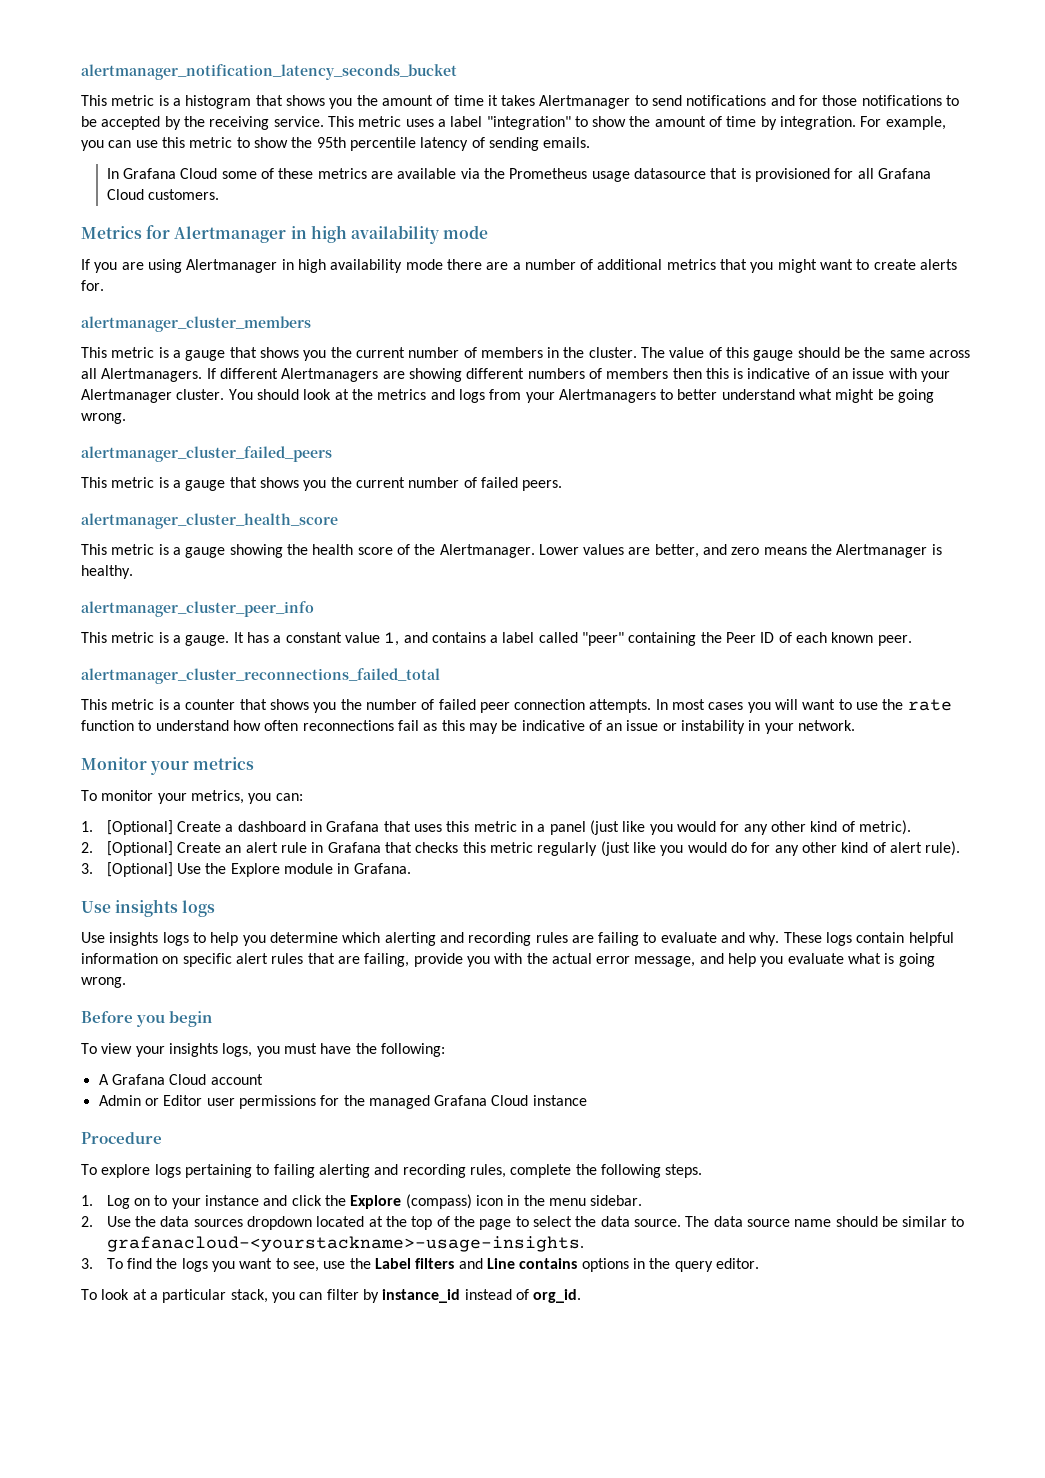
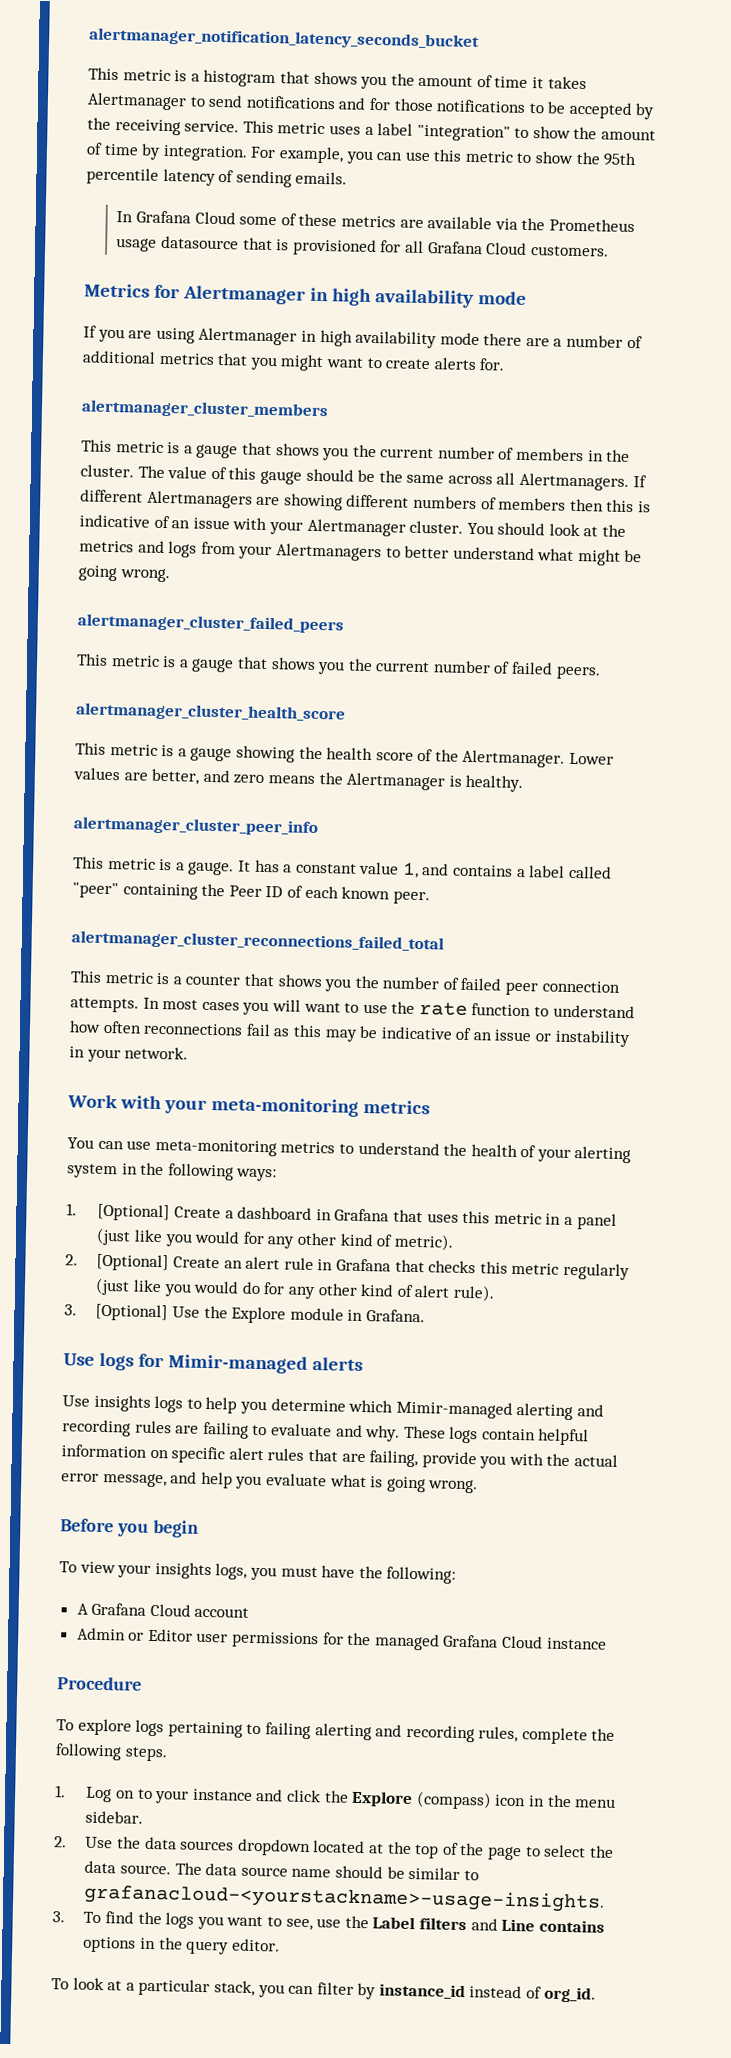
[81,757,255,775] [81,790,303,804] Monitor your metrics // To monitor your metrics, you can: -> [67,1094,430,1117] [67,1137,632,1164] [67,1162,278,1182] Work with your meta-monitoring metrics // You can use meta-monitoring metrics to understand the health of your alerting system in the following ways:
[115,899,216,917] insights logs -> [98,1352,363,1374] logs for Mimir-managed alerts
(381, 937) none -> [395,1400,513,1419] Mimir-managed

